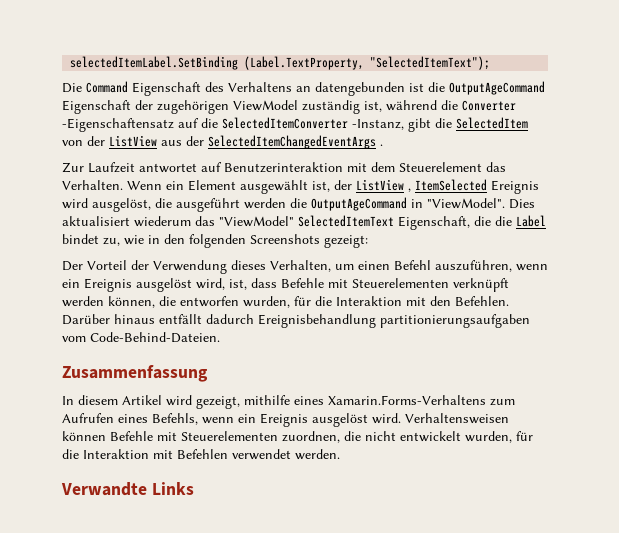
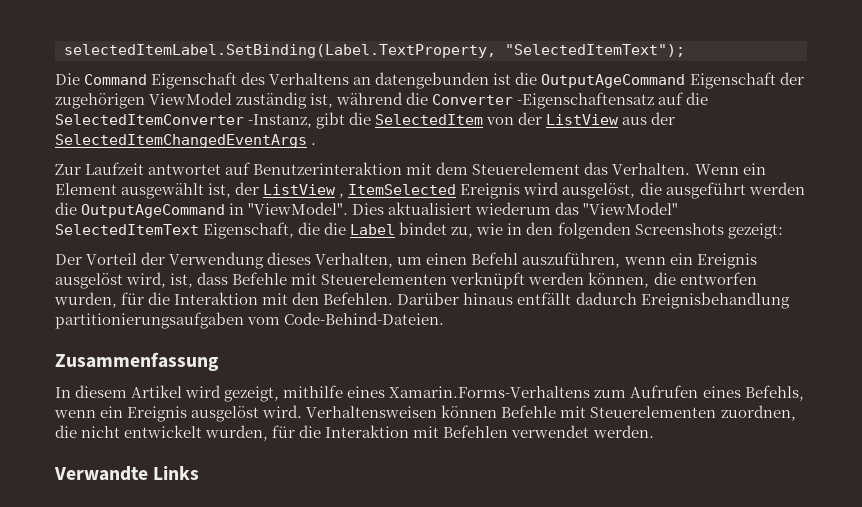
[70,56,365,70] selectedItemLabel.SetBinding (Label.TextProperty, -> [64,44,496,58] selectedItemLabel.SetBinding(Label.TextProperty,

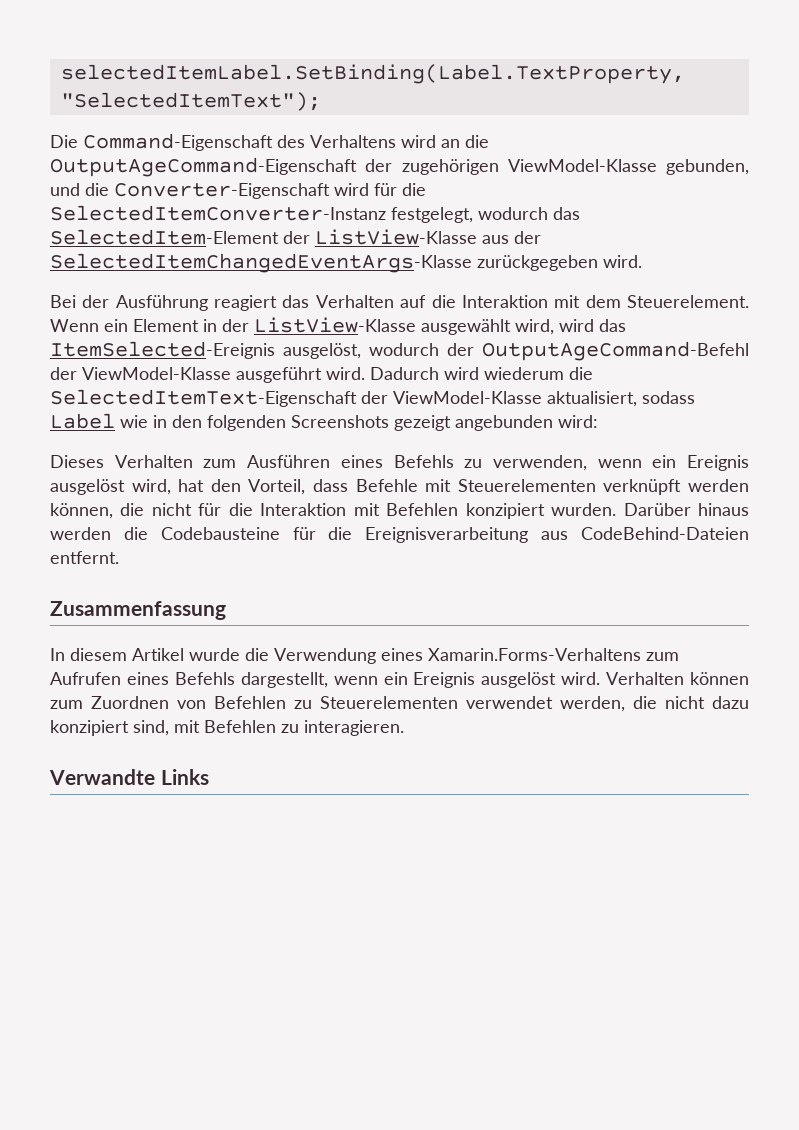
[84,72,804,89] [55,92,709,109] [55,112,676,129] [55,134,317,148] [55,162,766,175] [55,182,805,199] [55,202,679,218] [55,222,474,239] Command Eigenschaft des Verhaltens an datengebunden ist die OutputAgeCommand Eigenschaft der zugehörigen ViewModel zuständig ist, während die Converter -Eigenschaftensatz auf die SelectedItemConverter -Instanz, gibt die SelectedItem von der ListView aus der SelectedItemChangedEventArgs . // Zur Laufzeit antwortet auf Benutzerinteraktion mit dem Steuerelement das Verhalten. Wenn ein Element ausgewählt ist, der ListView , ItemSelected Ereignis wird ausgelöst, die ausgeführt werden die OutputAgeCommand in "ViewModel". Dies aktualisiert wiederum das "ViewModel" SelectedItemText Eigenschaft, die die Label bindet zu, -> [83,133,489,151] [50,157,749,177] [50,183,426,199] [50,205,580,223] [50,229,541,245] [50,253,642,273] [50,295,750,311] [50,317,626,335] [50,341,749,361] [50,367,593,383] [50,389,695,407] [50,413,115,429] Command-Eigenschaft des Verhaltens wird an die OutputAgeCommand-Eigenschaft der zugehörigen ViewModel-Klasse gebunden, und die Converter-Eigenschaft wird für die SelectedItemConverter-Instanz festgelegt, wodurch das SelectedItem-Element der ListView-Klasse aus der SelectedItemChangedEventArgs-Klasse zurückgegeben wird. // Bei der Ausführung reagiert das Verhalten auf die Interaktion mit dem Steuerelement. Wenn ein Element in der ListView-Klasse ausgewählt wird, wird das ItemSelected-Ereignis ausgelöst, wodurch der OutputAgeCommand-Befehl der ViewModel-Klasse ausgeführt wird. Dadurch wird wiederum die SelectedItemText-Eigenschaft der ViewModel-Klasse aktualisiert, sodass Label
[727,223,783,239] [55,252,621,269] gezeigt: // Der Vorteil der Verwendung dieses Verhalten, um einen Befehl auszuführen, -> [394,415,598,431] [50,455,587,471] gezeigt angebunden wird: // Dieses Verhalten zum Ausführen eines Befehls zu verwenden,
[170,273,194,288] ist, -> [178,479,306,495] hat den Vorteil,
[679,272,757,285] [54,292,790,309] [55,312,445,329] entworfen wurden, für die Interaktion mit den Befehlen. Darüber hinaus entfällt dadurch Ereignisbehandlung partitionierungsaufgaben vom Code-Behind-Dateien. -> [151,503,749,519] [50,527,749,543] [50,551,119,564] nicht für die Interaktion mit Befehlen konzipiert wurden. Darüber hinaus werden die Codebausteine für die Ereignisverarbeitung aus CodeBehind-Dateien entfernt.
[185,385,344,402] wird gezeigt, mithilfe -> [189,648,376,664] wurde die Verwendung
[744,385,804,401] Befehls, -> [174,672,328,688] Befehls dargestellt,
[306,405,796,421] [55,425,654,441] Verhaltensweisen können Befehle mit Steuerelementen zuordnen, die nicht entwickelt wurden, für die Interaktion mit Befehlen verwendet werden. -> [606,672,749,685] [50,696,749,712] [50,720,404,736] Verhalten können zum Zuordnen von Befehlen zu Steuerelementen verwendet werden, die nicht dazu konzipiert sind, mit Befehlen zu interagieren.

